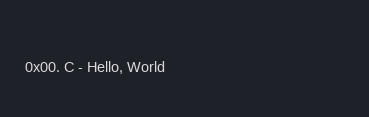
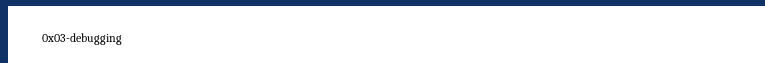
[25,61,165,74] 0x00. C - Hello, World -> [42,33,122,45] 0x03-debugging

